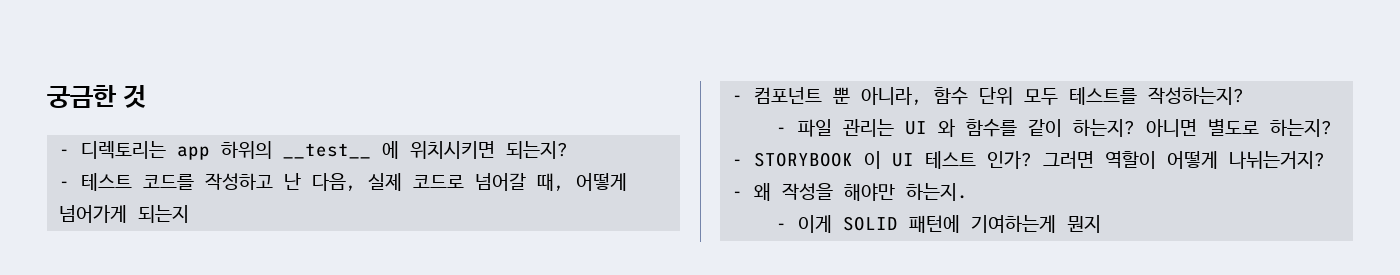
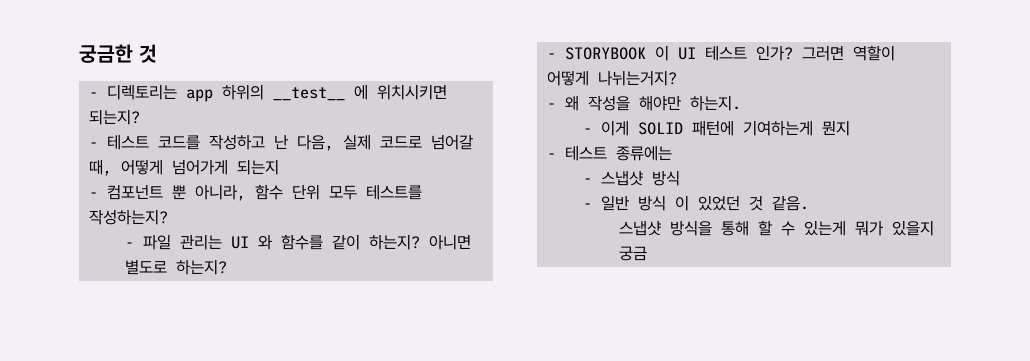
(1101, 224) none -> [547,145,673,161] [583,170,681,186] [583,195,810,211] [619,220,935,236] [619,246,648,261] // - 테스트 종류에는 // - 스냅샷 방식 // - 일반 방식 이 있었던 것 같음. // 스냅샷 방식을 통해 할 수 있는게 뭐가 있을지 궁금

